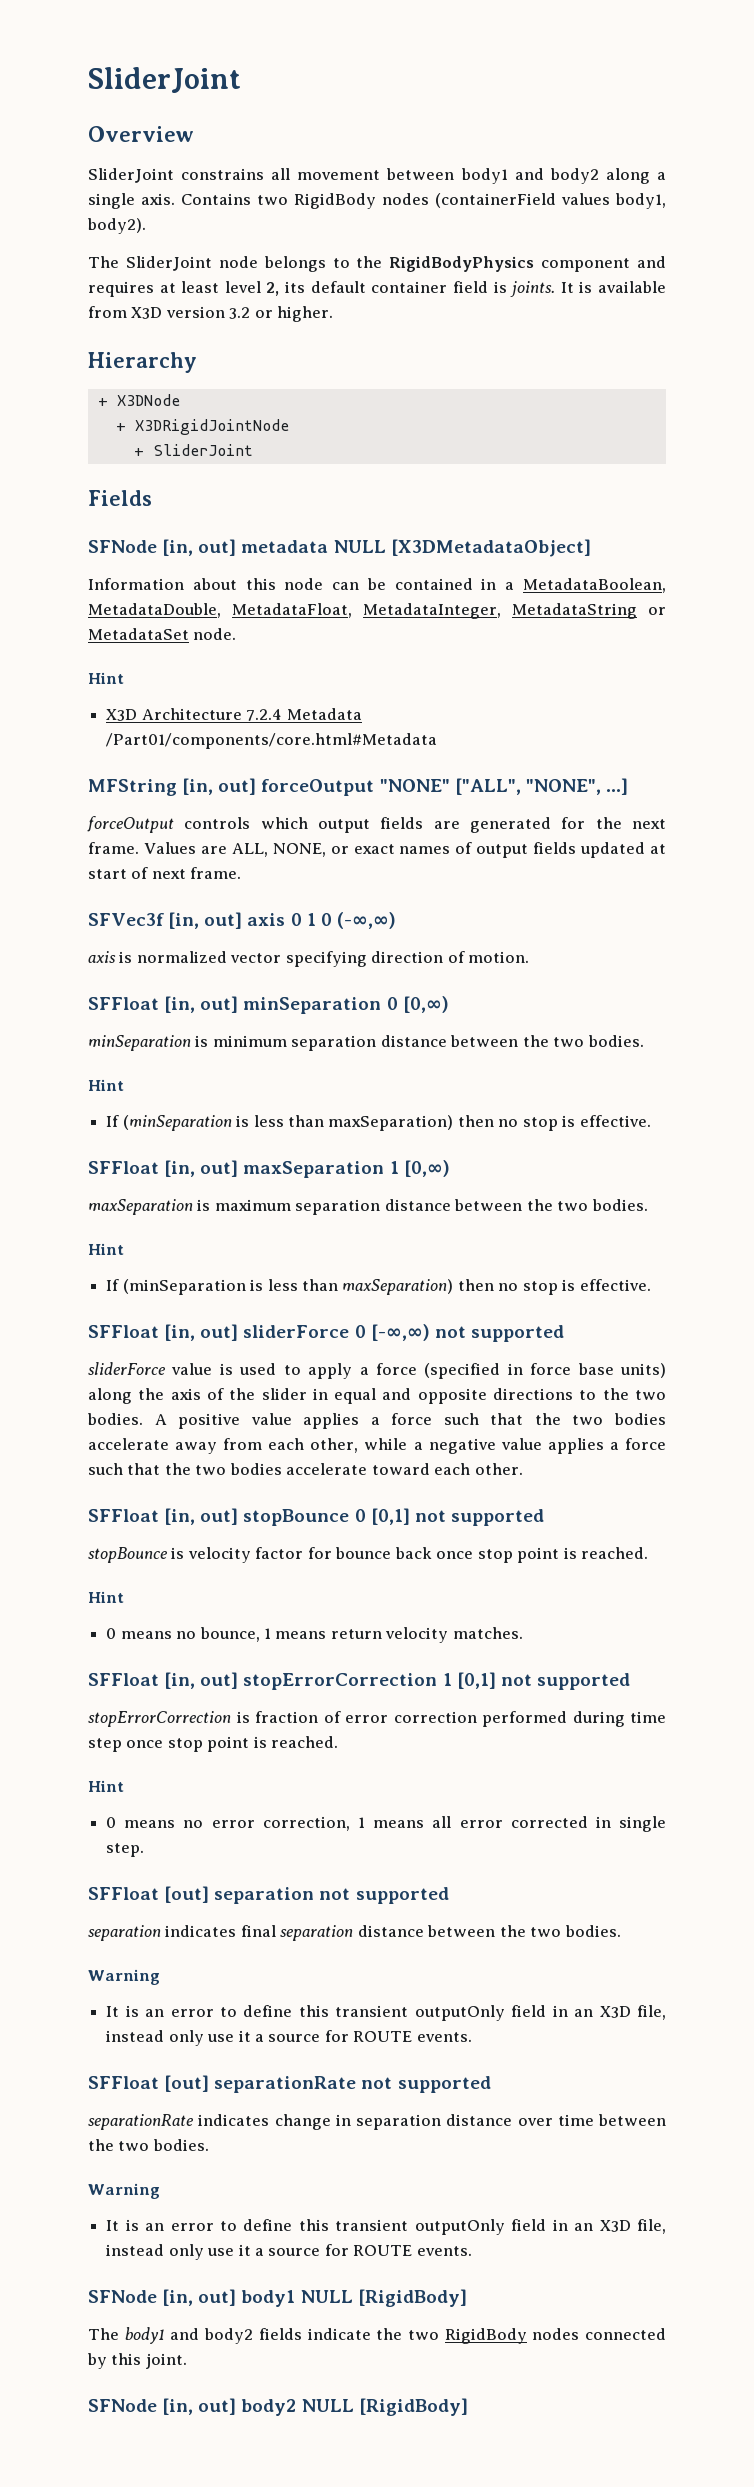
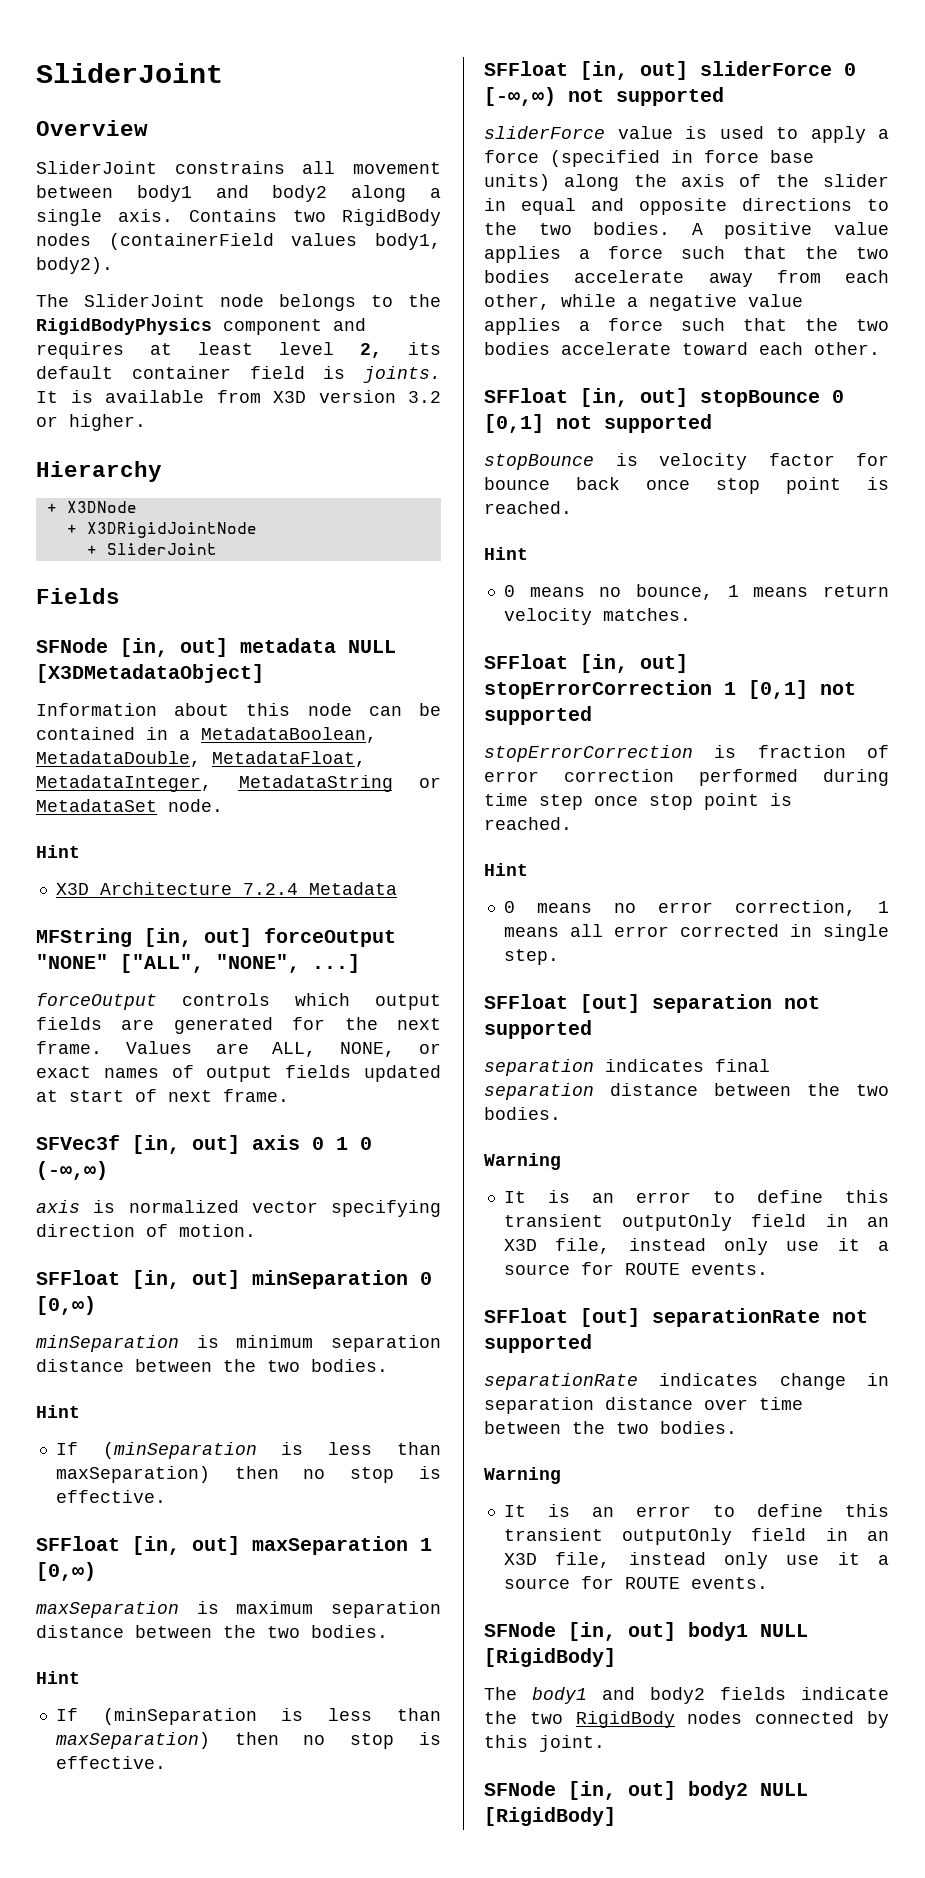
[106,733,438,749] /Part01/components/core.html#Metadata -> (397, 888) none

